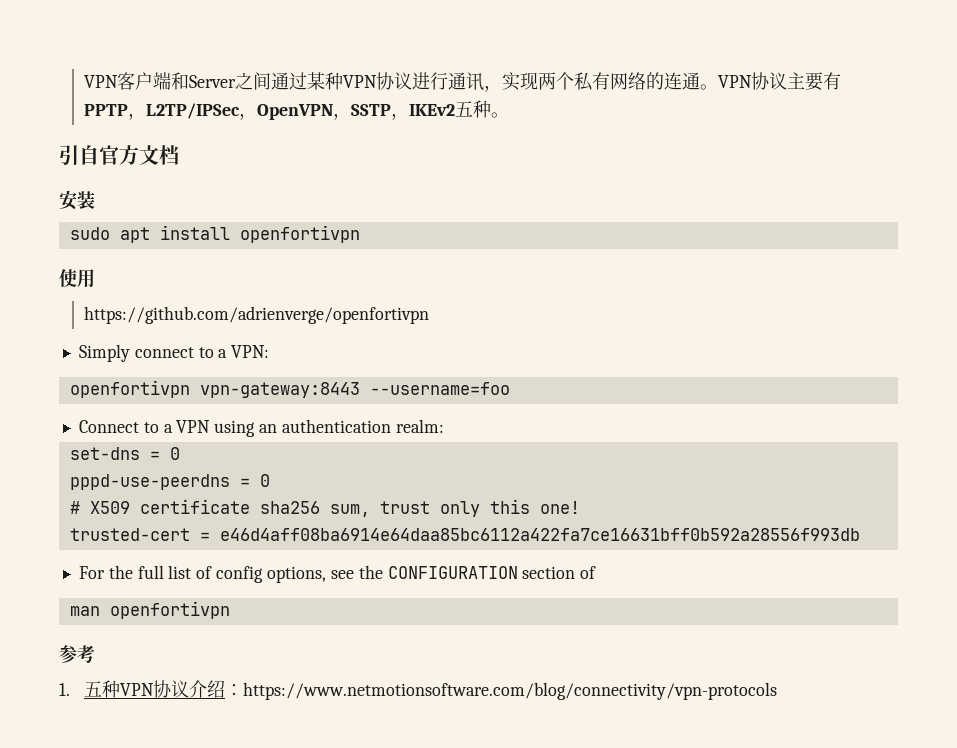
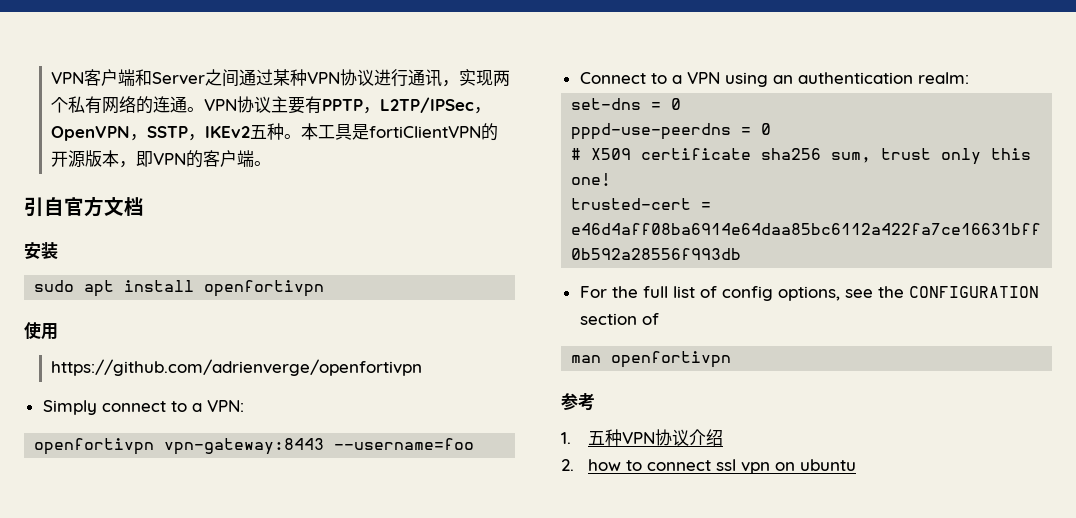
(510, 115) none -> [301,123,499,141] [51,150,272,168] 本工具是fortiClientVPN的开源版本，即VPN的客户端。
[225,682,778,700] ：https://www.netmotionsoftware.com/blog/connectivity/vpn-protocols -> [561,459,857,474] // 2. how to connect ssl vpn on ubuntu

